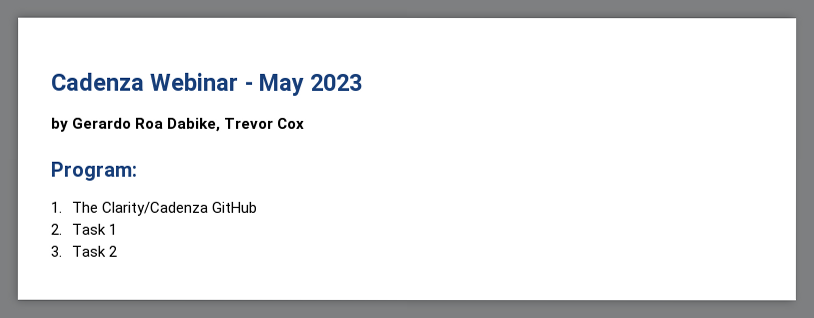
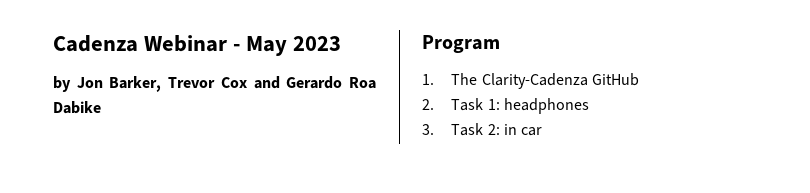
[72,117,306,132] [50,161,137,181] Gerardo Roa Dabike, Trevor Cox // Program: -> [76,76,377,92] [53,101,101,114] [422,35,500,53] Jon Barker, Trevor Cox and Gerardo Roa Dabike // Program
[100,201,208,216] Clarity/Cadenza -> [481,73,588,89] Clarity-Cadenza
[107,223,117,235] 1 -> [487,98,589,114] 1: headphones
[107,245,117,257] 2 -> [487,124,543,136] 2: in car

